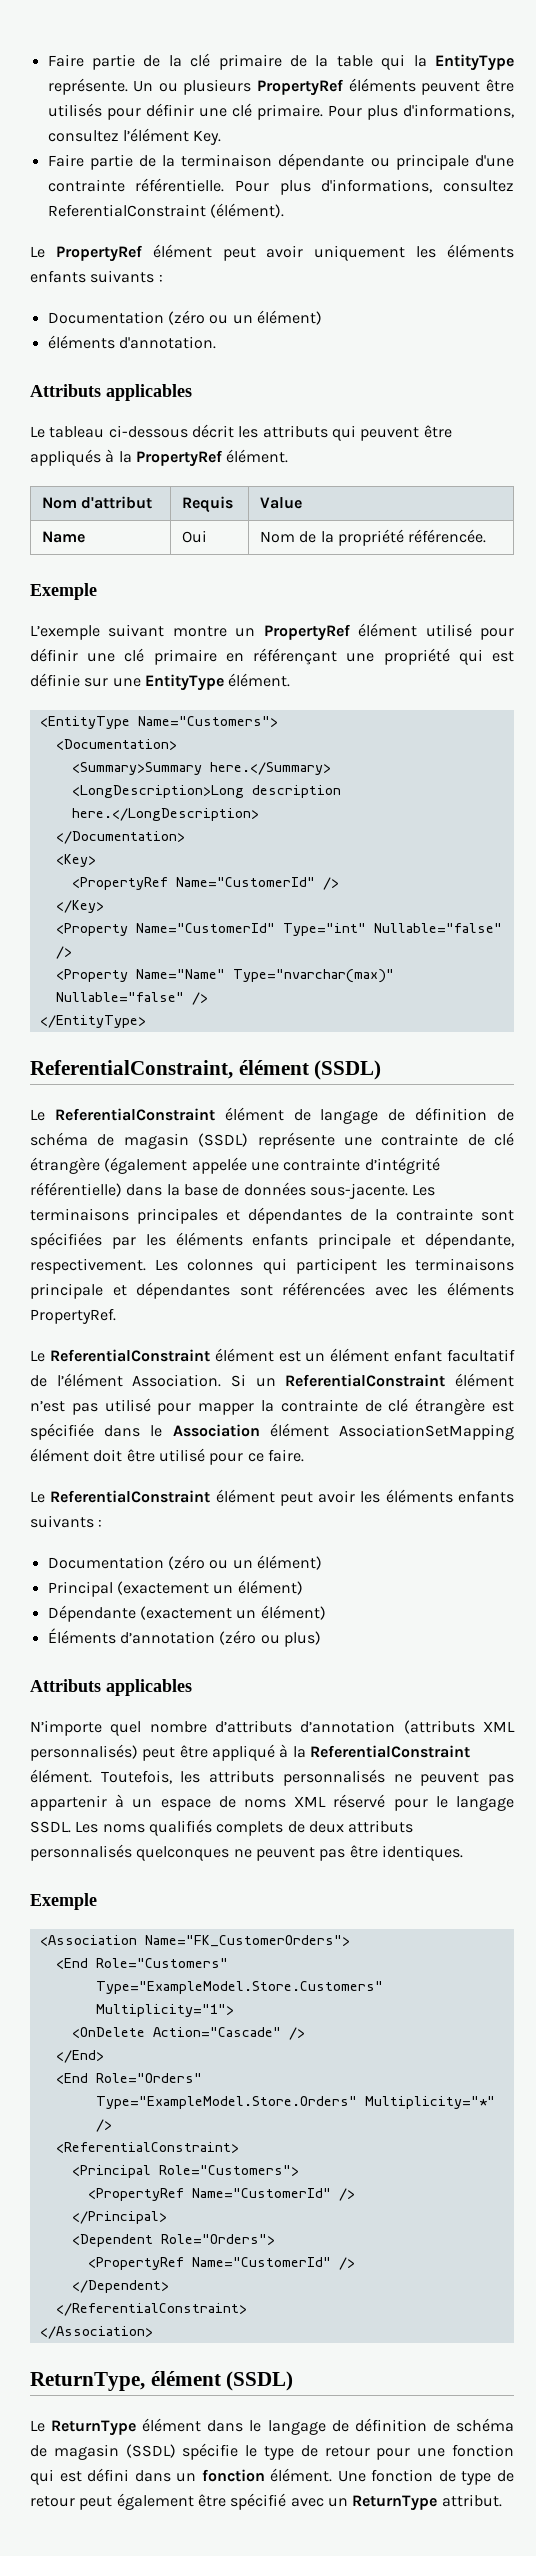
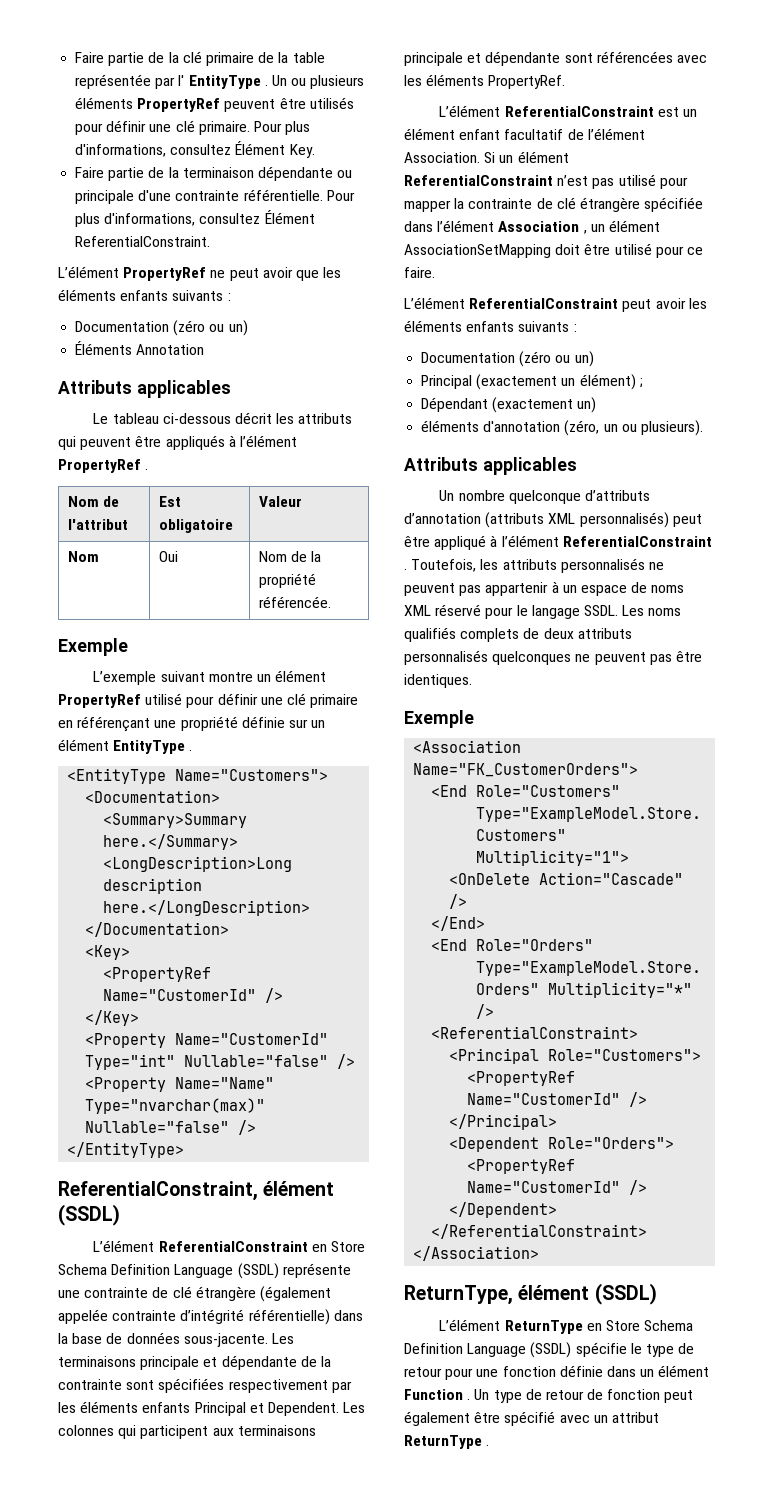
[381,54,514,71] [47,78,128,95] qui la EntityType représente. -> [75,74,268,89] représentée par l' EntityType .
[257,78,416,96] PropertyRef éléments -> [75,97,221,112] éléments PropertyRef
[122,128,189,142] l’élément -> [235,141,286,155] Élément
[47,203,284,218] [30,244,514,262] [30,270,163,283] [47,310,322,325] [47,335,216,349] ReferentialConstraint (élément). // Le PropertyRef élément peut avoir uniquement les éléments enfants suivants : // Documentation (zéro ou un élément) // éléments d'annotation. -> [264,210,315,224] [75,236,211,247] [58,266,342,281] [58,289,231,301] [75,320,248,336] [75,341,205,355] Élément ReferentialConstraint. // L’élément PropertyRef ne peut avoir que les éléments enfants suivants : // Documentation (zéro ou un) // Éléments Annotation
[118,449,289,467] [41,496,153,509] [181,496,233,513] [259,497,302,509] [41,531,85,543] la PropertyRef élément. // Nom d'attribut | Requis | Value // Name -> [239,435,297,447] [58,459,149,473] [67,496,120,507] [67,519,128,530] [158,496,181,507] [158,519,233,533] [258,496,302,507] [67,551,99,562] l’élément PropertyRef . // Nom de l'attribut | Est obligatoire | Valeur // Nom
[263,623,418,641] PropertyRef élément -> [275,670,327,682] [58,694,141,708] élément PropertyRef
[458,649,514,665] [30,673,291,691] qui est définie sur une EntityType élément. -> [241,716,326,728] [58,739,193,754] définie sur un élément EntityType .
[30,1107,514,1124] [30,1132,189,1149] Le ReferentialConstraint élément de langage de définition de schéma de magasin -> [93,1240,366,1252] [58,1264,234,1278] L’élément ReferentialConstraint en Store Schema Definition Language
[250,1162,279,1171] une -> (108, 1316) none
[137,1207,342,1224] principales et dépendantes -> [140,1355,297,1370] principale et dépendante
(102, 1240) none -> [228,1379,328,1393] respectivement
[318,1232,514,1249] [30,1258,146,1274] principale et dépendante, respectivement. -> [194,1402,339,1416] Principal et Dependent.
[385,1258,515,1271] [30,1282,231,1299] les terminaisons principale et dépendantes -> [212,1425,316,1436] [404,51,561,66] aux terminaisons principale et dépendante
[30,1348,274,1362] Le ReferentialConstraint élément -> [439,105,654,117] L’élément ReferentialConstraint
[285,1373,514,1387] ReferentialConstraint élément -> [517,151,569,163] [404,175,553,186] élément ReferentialConstraint
[492,1401,515,1412] est -> (640, 204) none
[150,1424,260,1437] le Association -> [437,220,605,234] l’élément Association , un
[30,1448,89,1462] élément -> (551, 251) none
[30,1489,275,1503] Le ReferentialConstraint élément -> [404,297,619,309] L’élément ReferentialConstraint
[232,1555,322,1570] un élément) -> [574,351,594,367] un)
[47,1605,326,1622] [47,1628,321,1647] [30,1679,192,1696] [30,1720,207,1736] // Dépendante (exactement un élément) // Éléments d’annotation (zéro ou plus) // Attributs applicables // N’importe quel nombre -> [639,378,643,388] [421,397,597,413] [421,420,703,436] [404,457,577,475] [439,490,581,504] ; // Dépendant (exactement un) // éléments d'annotation (zéro, un ou plusieurs). // Attributs applicables // Un nombre quelconque
[292,1745,470,1758] [30,1769,92,1783] la ReferentialConstraint élément. -> [501,535,712,547] [404,568,407,570] l’élément ReferentialConstraint .
[30,2418,514,2436] [30,2444,119,2460] Le ReturnType élément dans le langage de définition de schéma de magasin -> [439,1319,694,1334] [404,1343,527,1357] L’élément ReturnType en Store Schema Definition Language
[30,2468,515,2485] [30,2496,75,2507] qui est défini dans un fonction élément. Une fonction de type de retour -> [559,1365,710,1377] [404,1389,661,1403] définie dans un élément Function . Un type de retour de fonction
[352,2494,502,2511] ReturnType attribut. -> [611,1412,659,1423] [404,1435,490,1449] attribut ReturnType .

